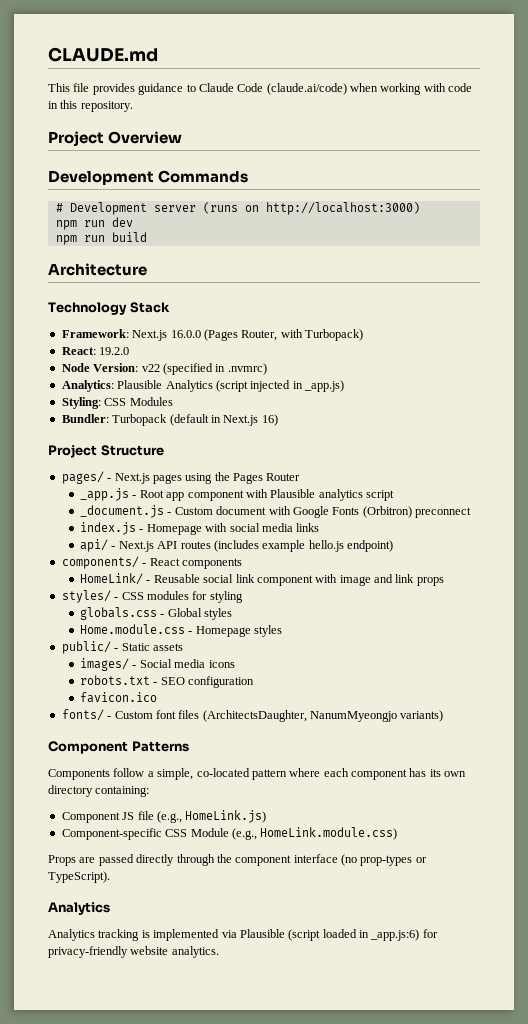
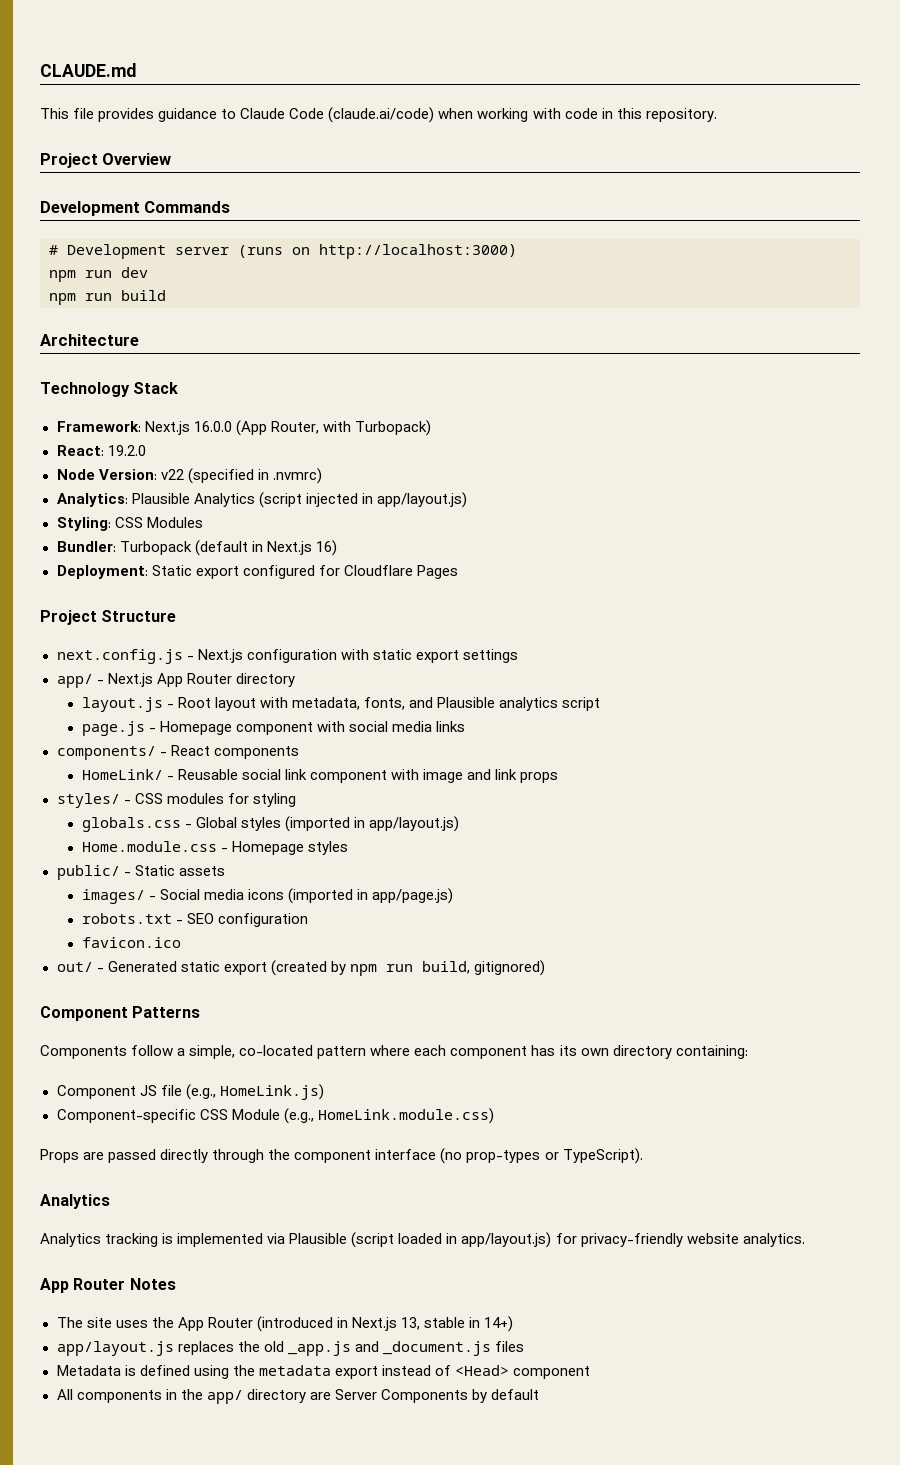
[203,329,238,341] (Pages -> [235,420,267,436] (App
[304,380,344,392] _app.js) -> [376,492,467,508] app/layout.js)
(278, 420) none -> [56,565,458,579] // Deployment: Static export configured for Cloudflare Pages
[61,471,301,484] [80,488,395,501] [80,505,472,518] [80,522,202,535] pages/ - Next.js pages using the Pages Router // _app.js - Root app component with Plausible analytics script // _document.js - Custom document with Google Fonts (Orbitron) preconnect // index.js - Homepage -> [56,649,518,664] [56,673,295,688] [81,697,601,712] [81,721,313,736] next.config.js - Next.js configuration with static export settings // app/ - Next.js App Router directory // layout.js - Root layout with metadata, fonts, and Plausible analytics script // page.js - Homepage component
[80,539,394,552] // api/ - Next.js API routes (includes example hello.js endpoint) -> (465, 726) none
(233, 614) none -> [284,816,459,832] (imported in app/layout.js)
(235, 664) none -> [287,888,453,904] (imported in app/page.js)
[61,709,444,722] fonts/ - Custom font files (ArchitectsDaughter, NanumMyeongjo variants) -> [56,960,545,976] out/ - Generated static export (created by npm run build, gitignored)
[370,929,420,941] _app.js:6) -> [461,1232,552,1248] app/layout.js)
(219, 952) none -> [40,1278,176,1293] [56,1316,514,1332] [56,1341,524,1356] [56,1365,590,1379] [56,1389,539,1404] // App Router Notes // The site uses the App Router (introduced in Next.js 13, stable in 14+) // app/layout.js replaces the old _app.js and _document.js files // Metadata is defined using the metadata export instead of <Head> component // All components in the app/ directory are Server Components by default

